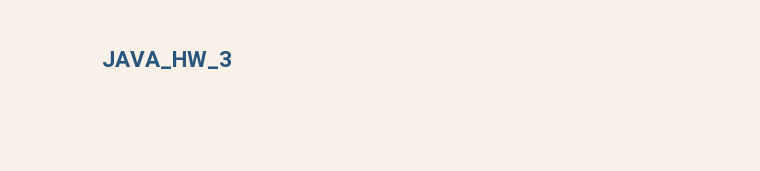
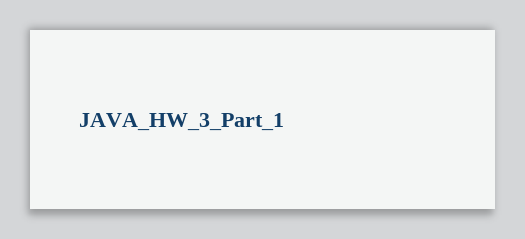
[102,51,232,69] JAVA_HW_3 -> [79,113,284,131] JAVA_HW_3_Part_1

